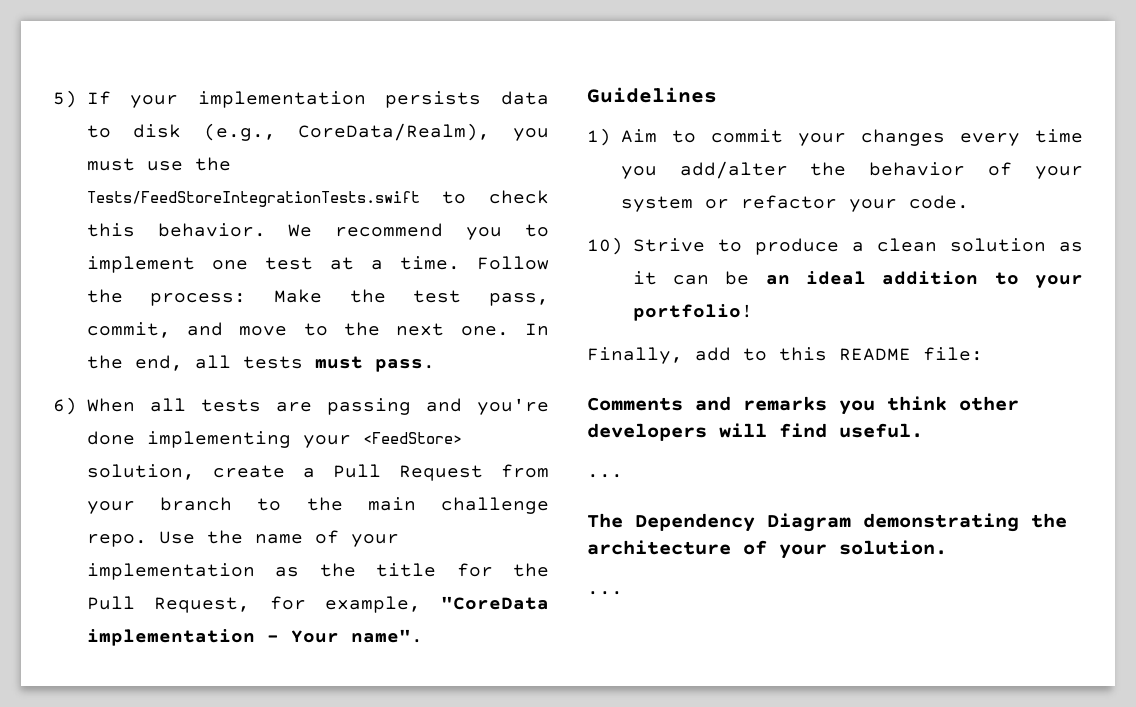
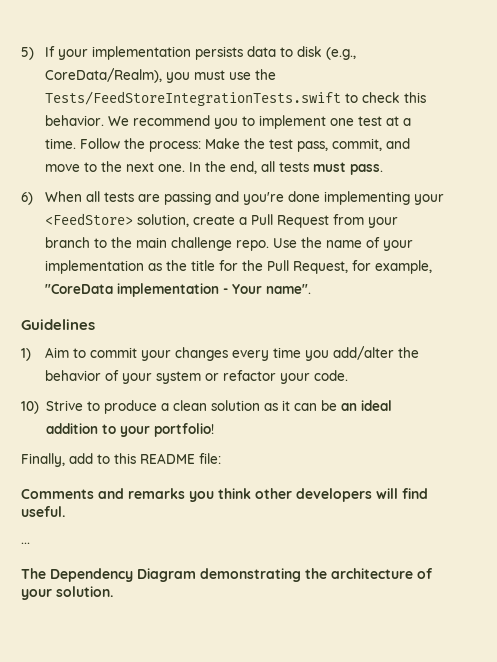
[587,591,623,595] // ... -> (113, 591) none

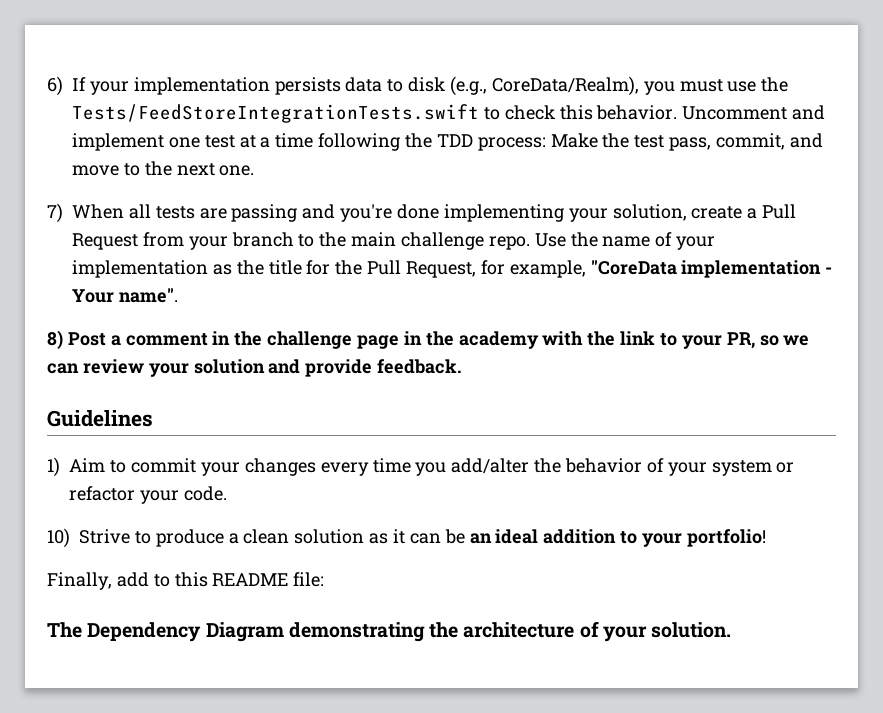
[21,47,34,60] 5) -> [47,76,63,96] 6)
[108,115,256,129] We recommend you to -> [682,105,826,120] Uncomment and
[45,138,146,149] time. Follow the -> [275,133,473,151] time following the TDD
[189,161,384,175] [21,192,33,205] In the end, all tests must pass. // 6) -> [47,203,63,223] // 7)
[45,213,134,225] <FeedStore> -> (608, 215) none
(312, 289) none -> [47,330,810,349] [47,359,463,377] // 8) Post a comment in the challenge page in the academy with the link to your PR, so we can review your solution and provide feedback.
[21,488,428,502] [21,506,65,517] [21,542,30,544] // Comments and remarks you think other developers will find useful. // ... -> (325, 579) none

